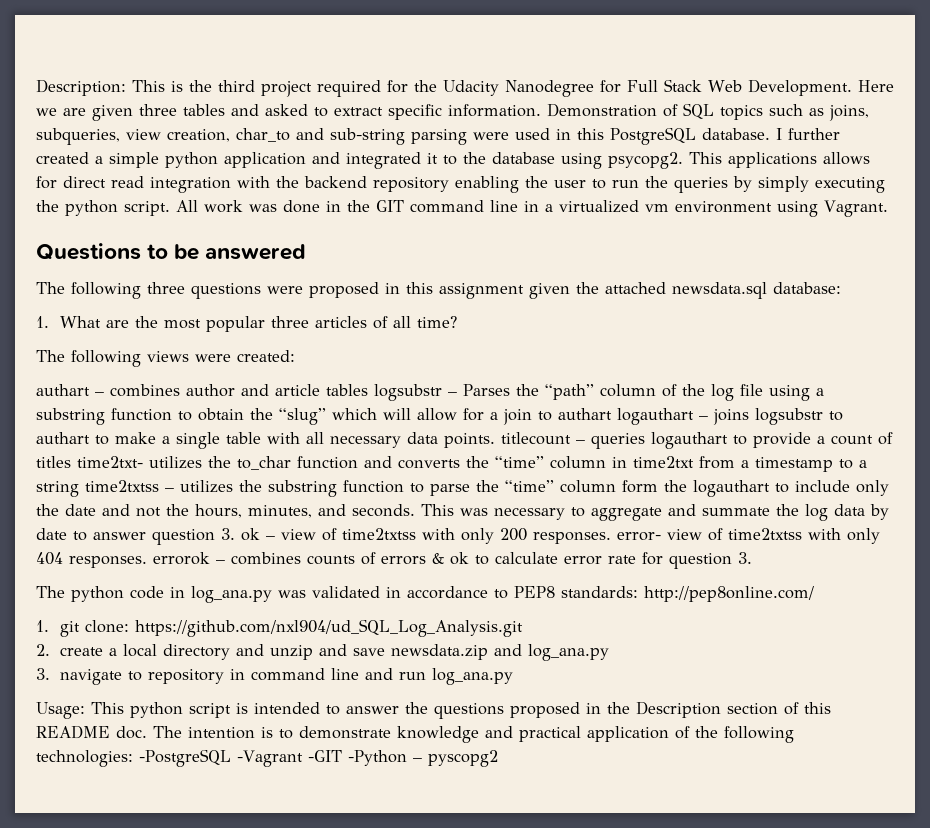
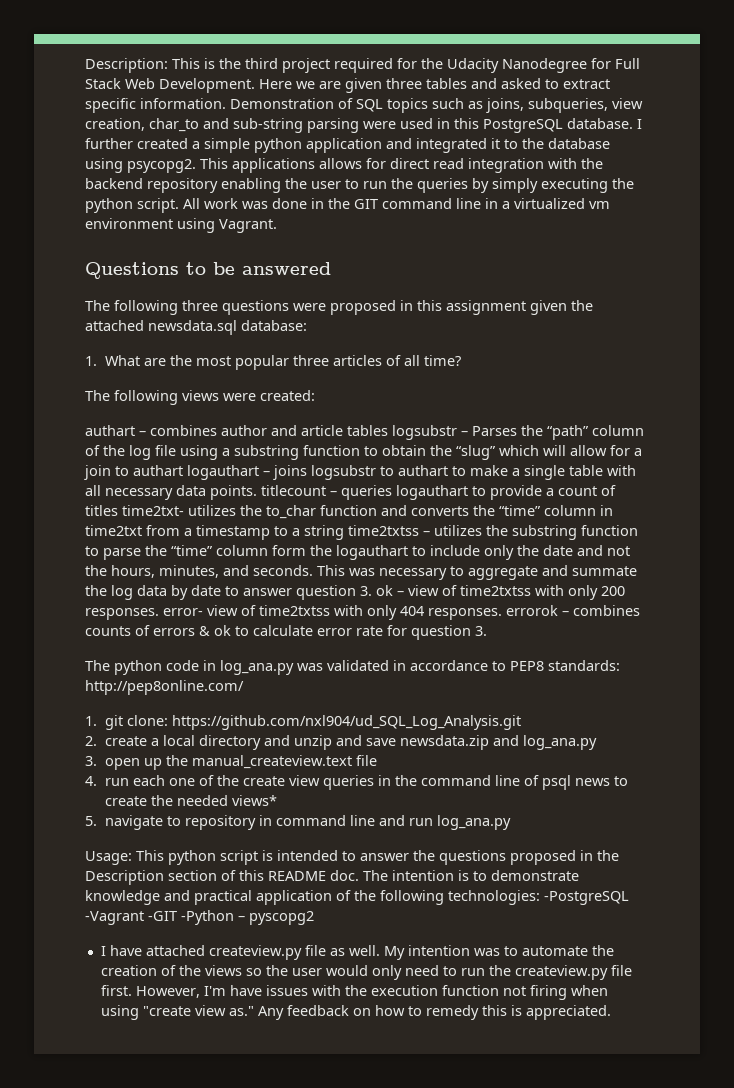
(50, 674) none -> [105,755,378,770] [85,775,629,790] [105,795,278,806] [85,816,97,826] open up the manual_createview.text file // 4. run each one of the create view queries in the command line of psql news to create the needed views* // 5.
(498, 758) none -> [100,945,614,960] [100,965,632,980] [100,985,608,1000] [100,1005,611,1020] // I have attached createview.py file as well. My intention was to automate the creation of the views so the user would only need to run the createview.py file first. However, I'm have issues with the execution function not firing when using "create view as." Any feedback on how to remedy this is appreciated.

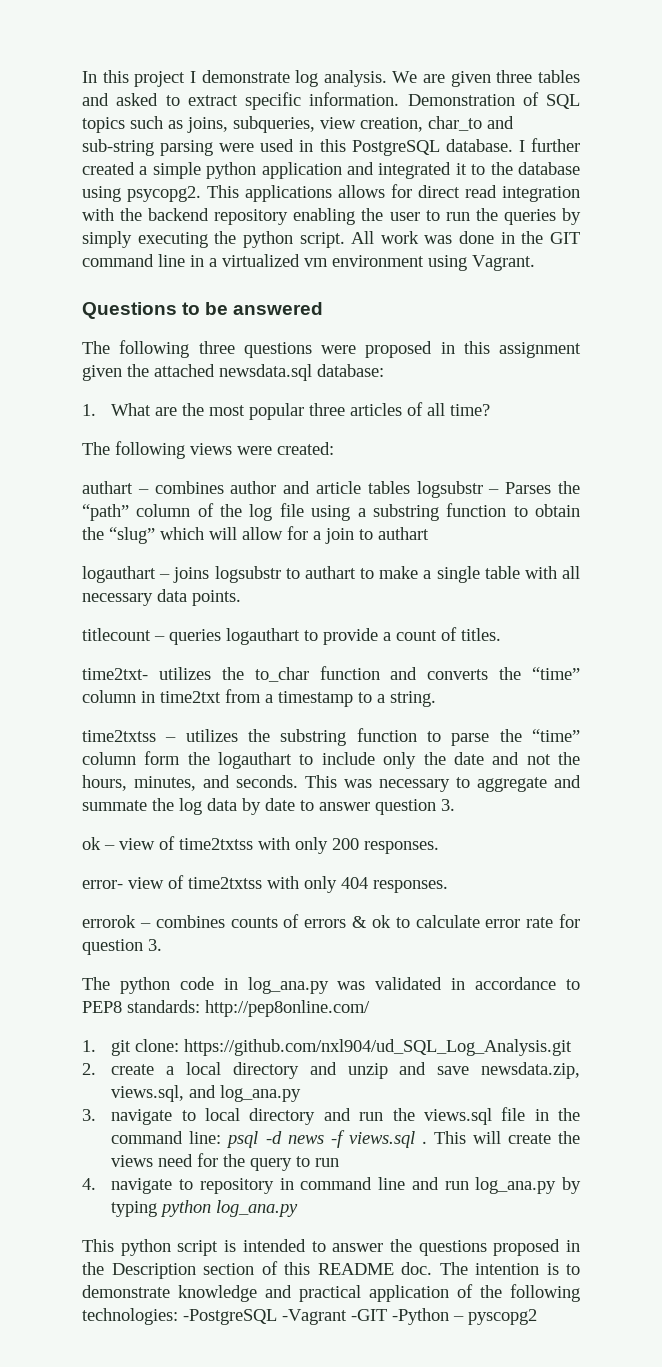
[85,58,640,73] [85,78,315,93] Description: This is the third project required for the Udacity Nanodegree for Full Stack Web Development. Here we -> [82,70,418,87] In this project I demonstrate log analysis. We
(183, 470) none -> (429, 533) //
(257, 492) none -> (241, 598) //
[85,505,118,516] titles -> [461,628,501,641] titles. //
[304,525,344,540] string -> [390,691,436,707] string. //
(372, 591) none -> (455, 805) //
(159, 614) none -> (439, 847) //
(502, 614) none -> (448, 886) //
[400,735,490,750] newsdata.zip -> [480,1062,580,1079] [111,1085,185,1102] newsdata.zip, views.sql,
[105,755,378,770] [85,775,629,790] [105,795,278,806] [85,816,97,826] open up the manual_createview.text file // 4. run each one of the create view queries in the command line of psql news to create the needed views* // 5. -> [111,1107,580,1125] [111,1130,581,1148] [111,1153,340,1171] [82,1178,96,1190] navigate to local directory and run the views.sql file in the command line: psql -d news -f views.sql . This will create the views need for the query to run // 4.
[85,851,132,865] // Usage: -> [562,1177,582,1194] [111,1200,299,1217] by typing python log_ana.py //
[100,945,614,960] [100,965,632,980] [100,985,608,1000] [100,1005,611,1020] // I have attached createview.py file as well. My intention was to automate the creation of the views so the user would only need to run the createview.py file first. However, I'm have issues with the execution function not firing when using "create view as." Any feedback on how to remedy this is appreciated. -> (537, 1317) none

